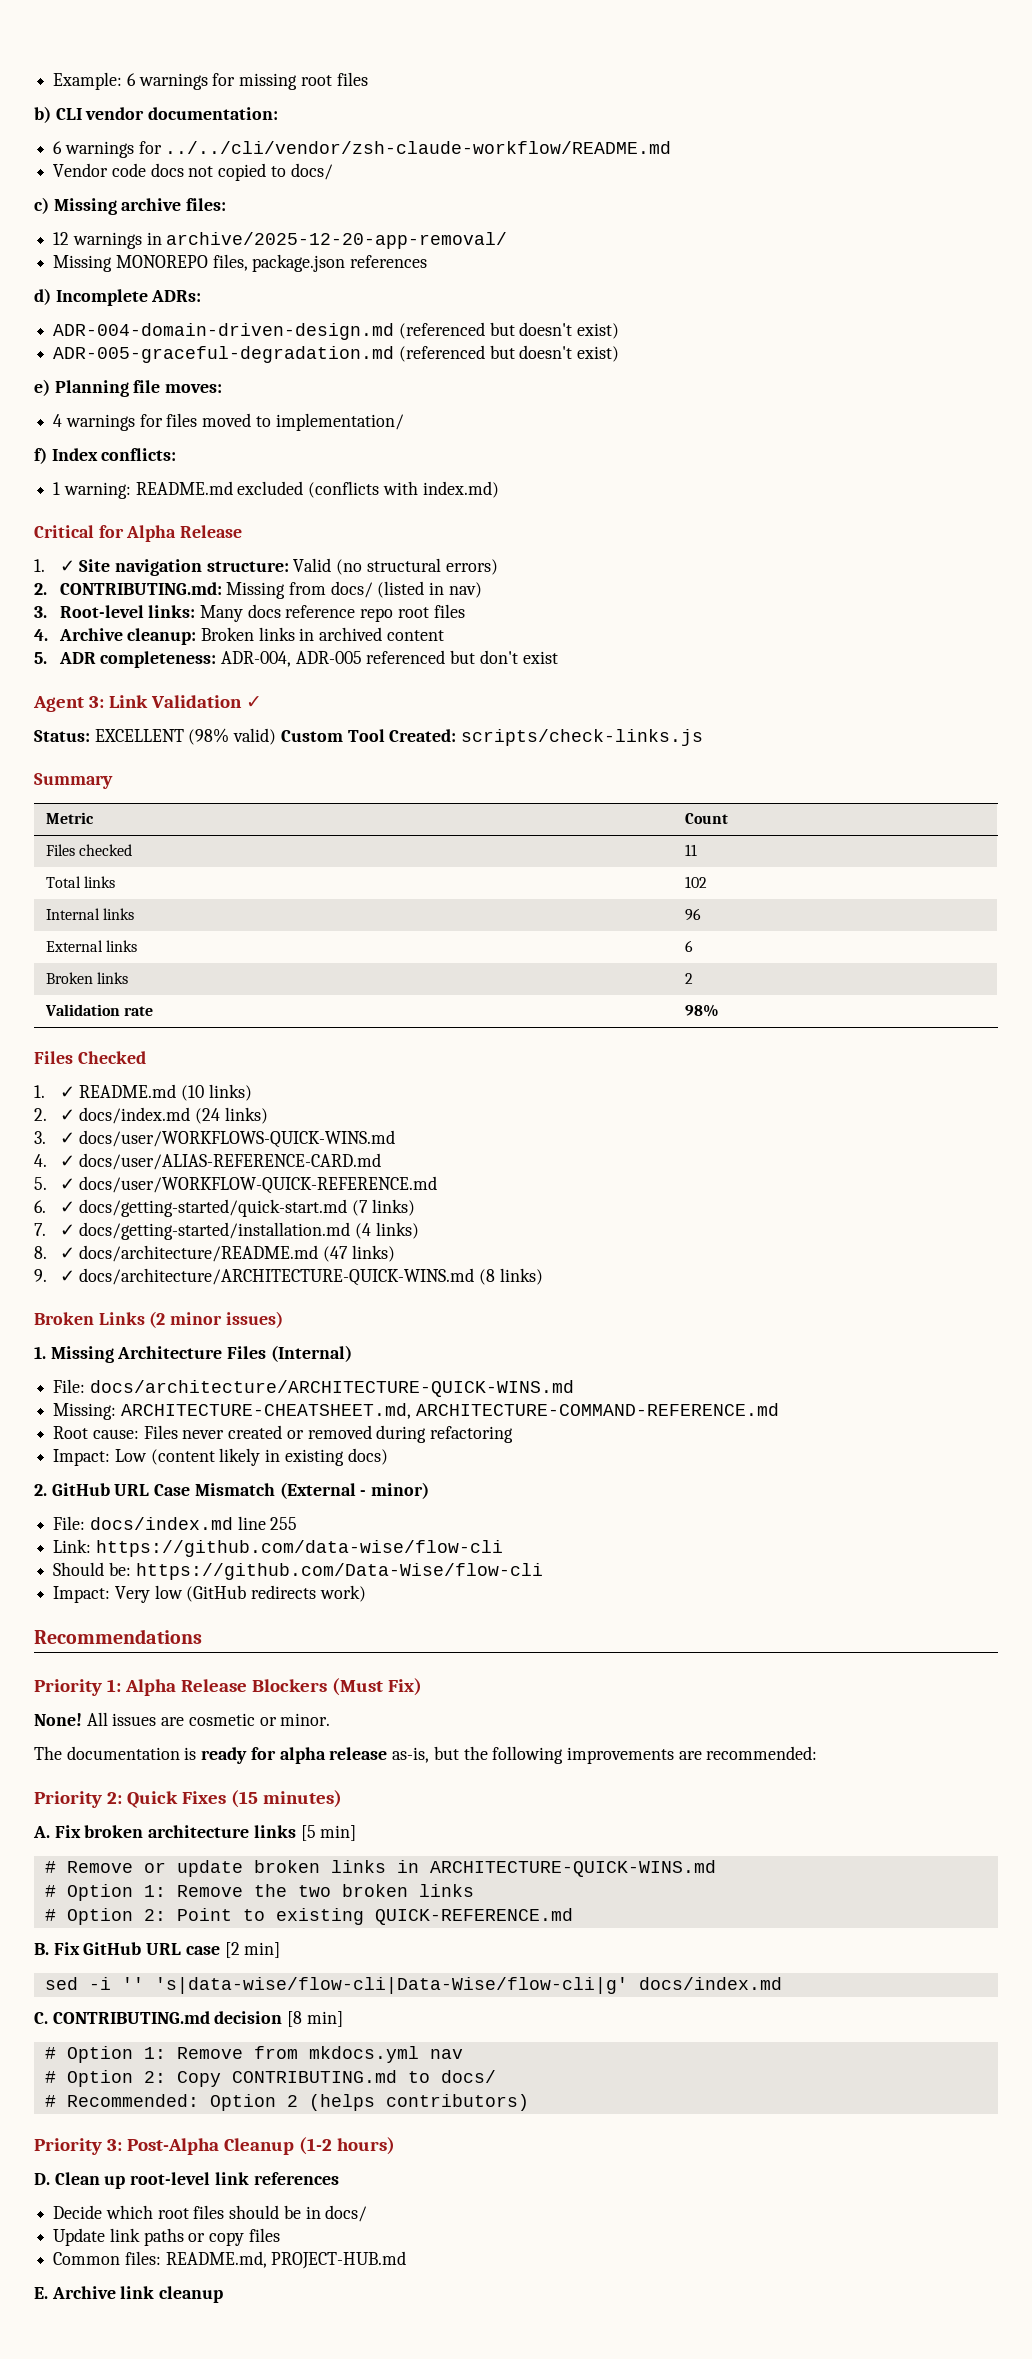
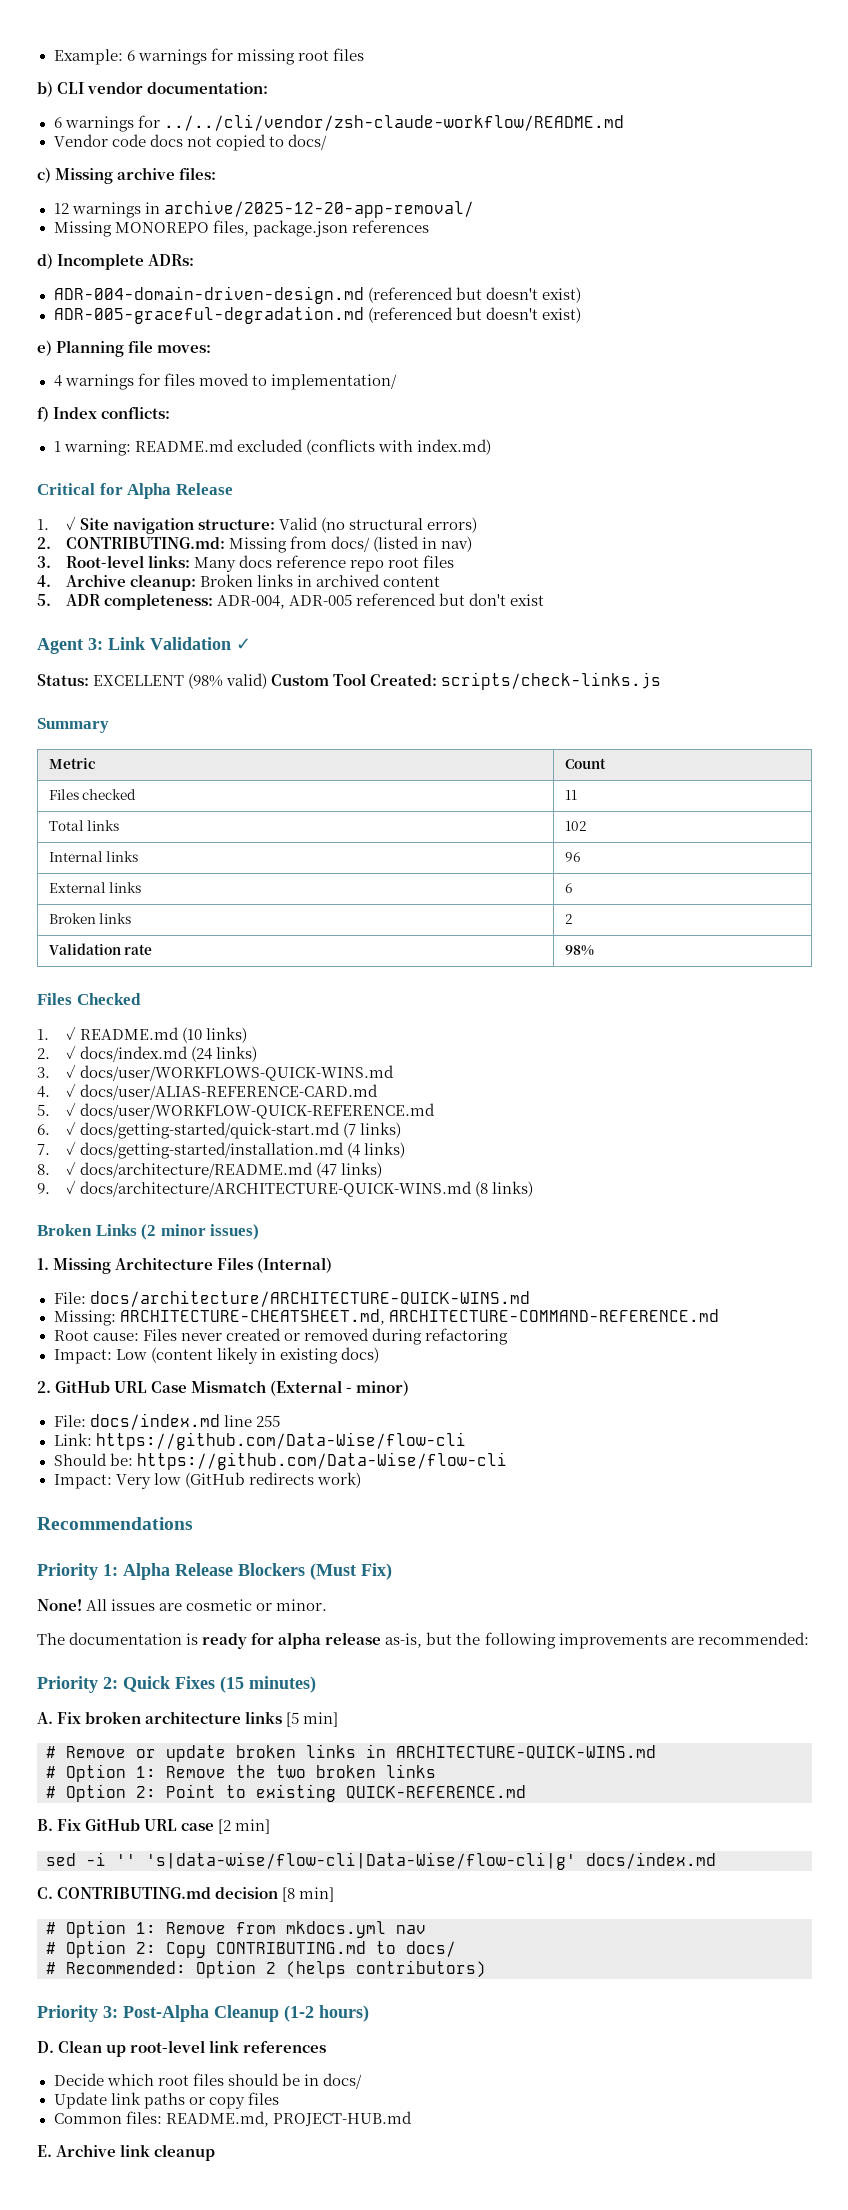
[95,1540,503,1557] https://github.com/data-wise/flow-cli -> [95,1432,466,1450] https://github.com/Data-Wise/flow-cli

